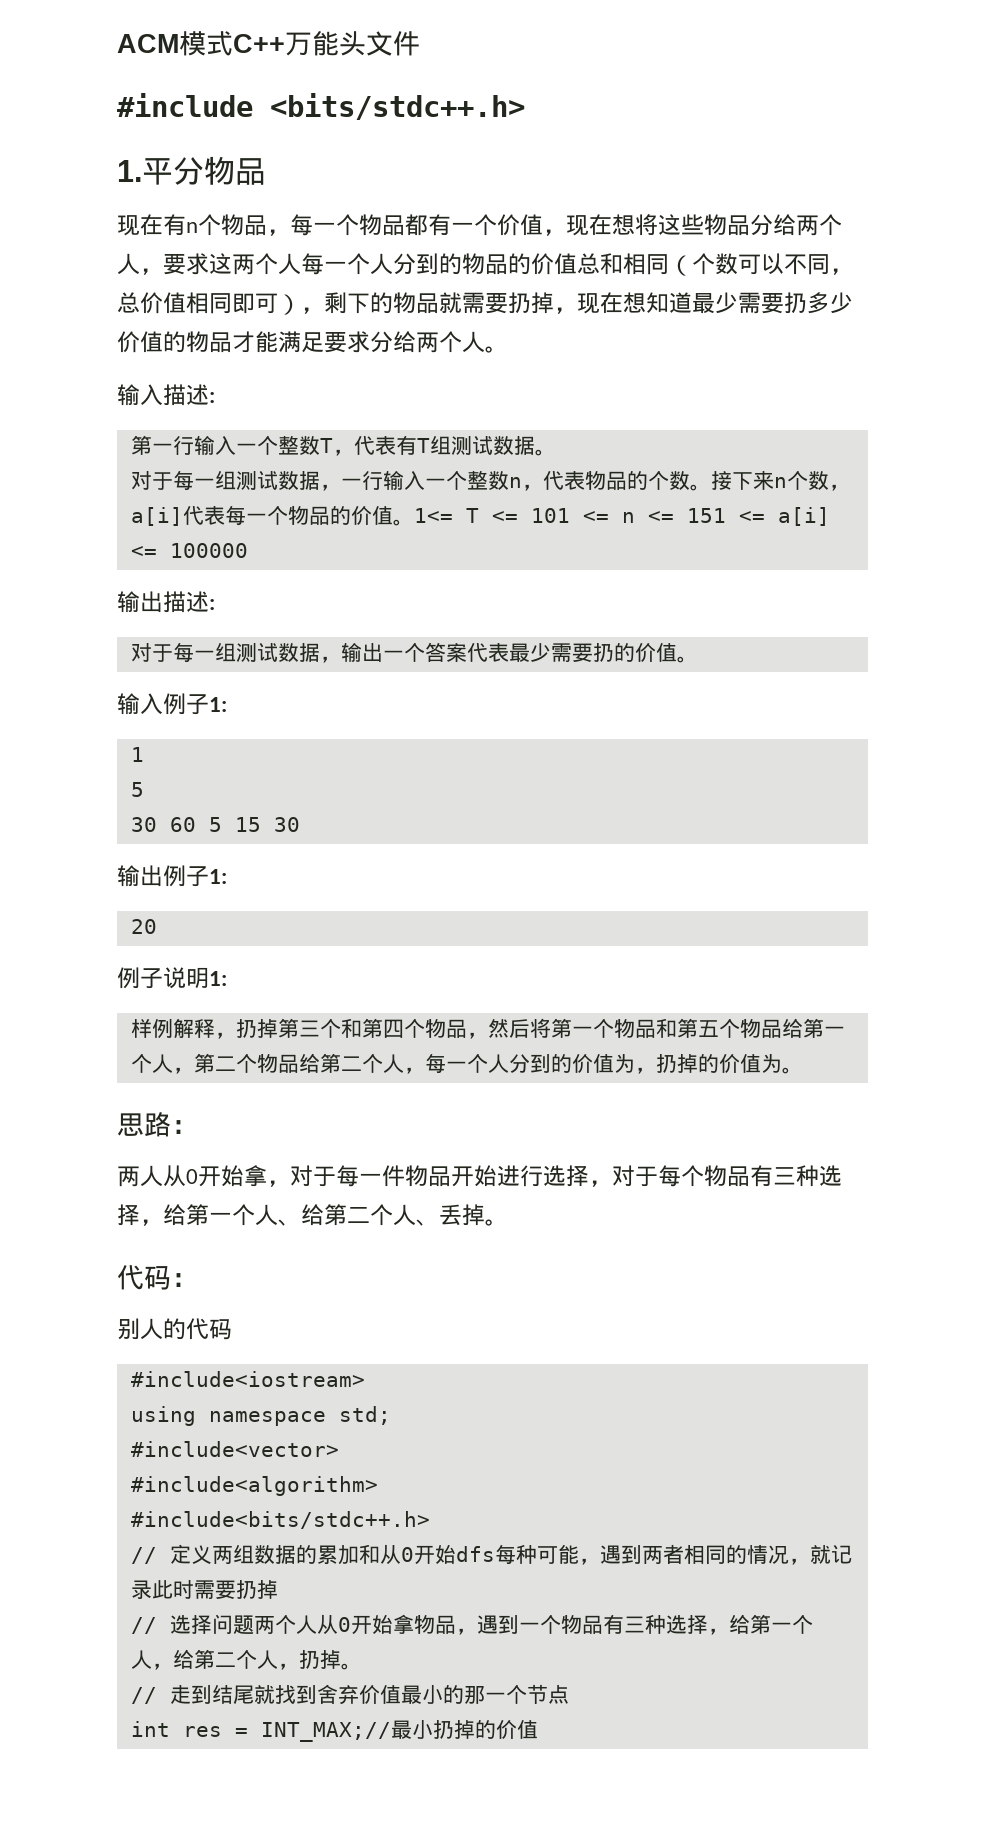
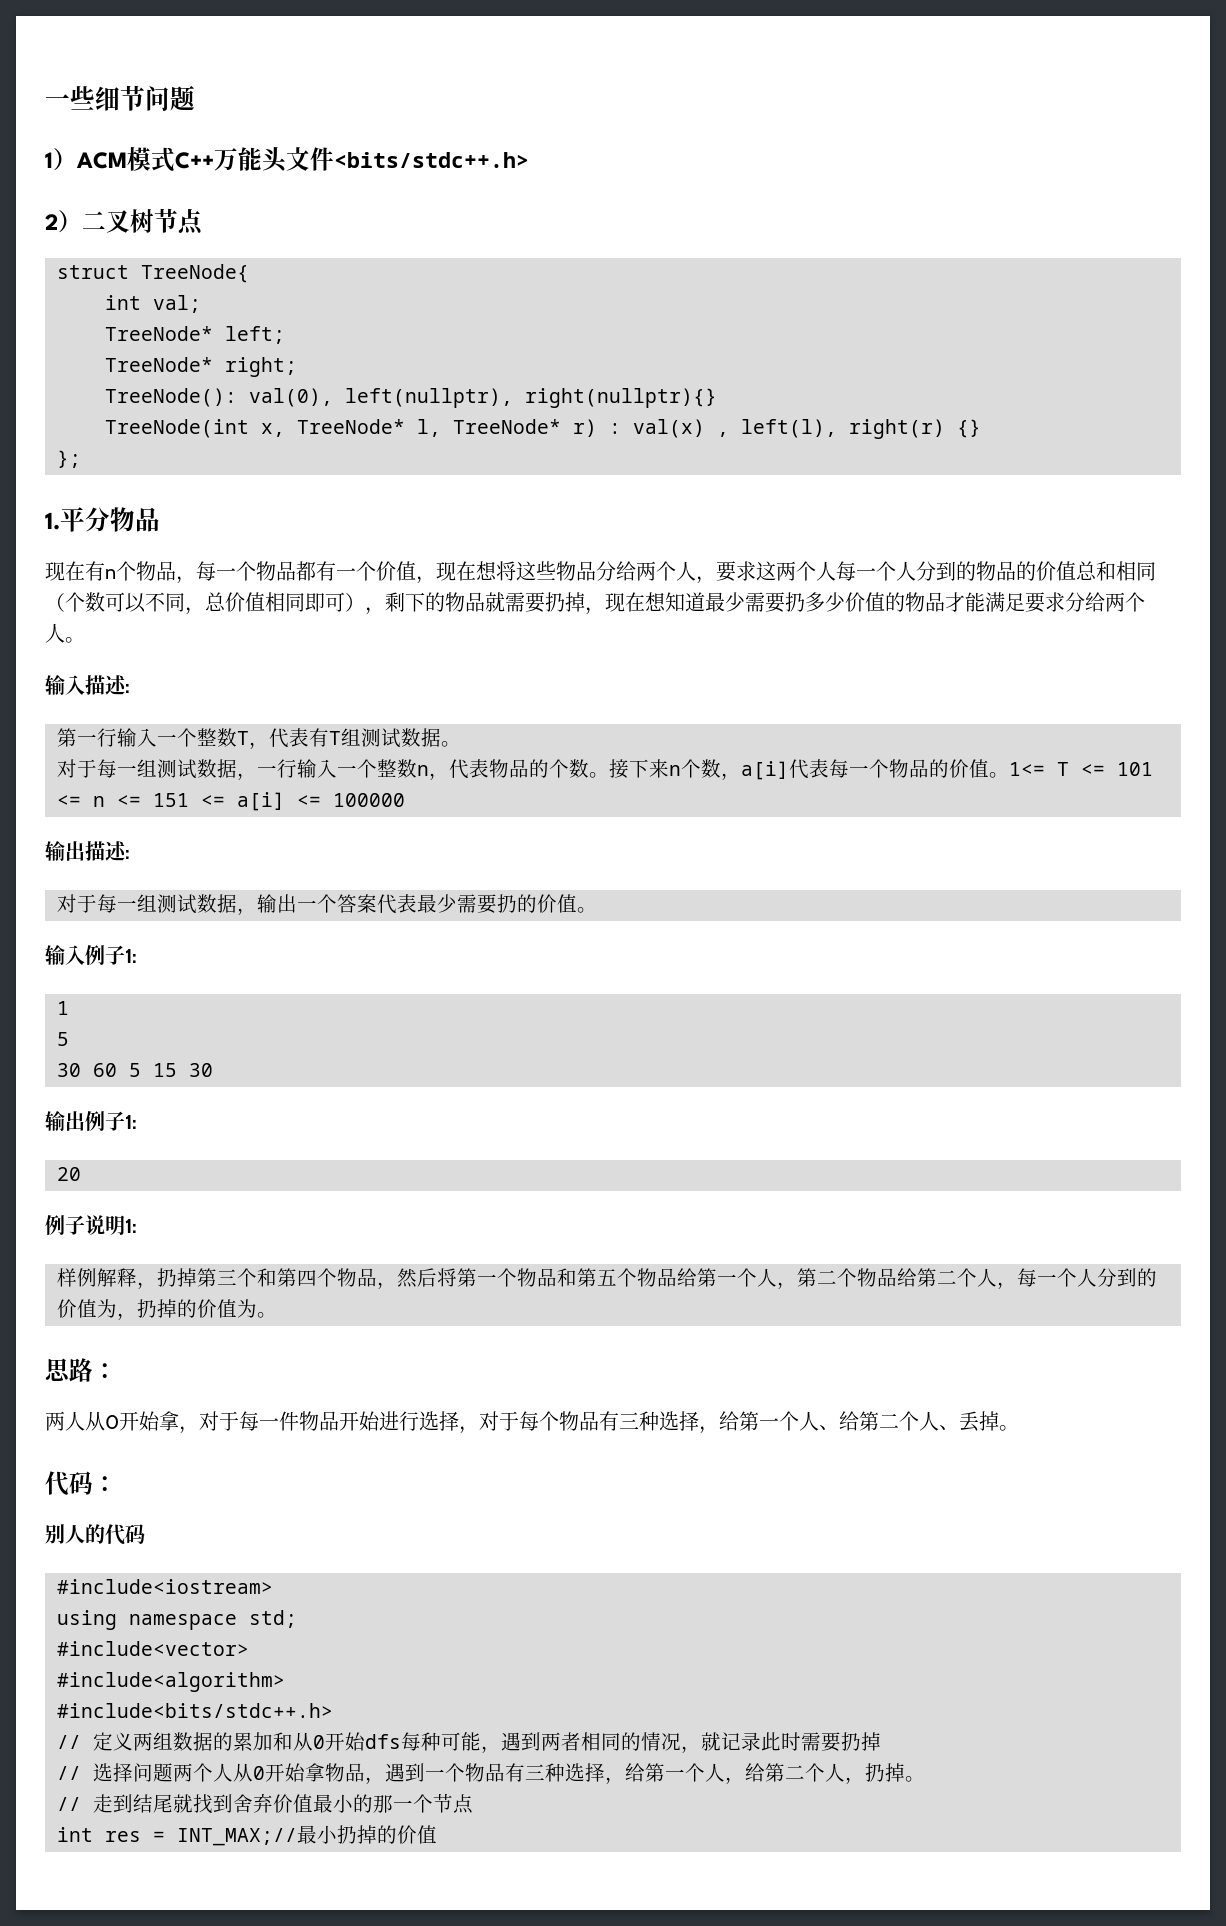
(117, 43) none -> [45,85,195,111] [45,148,77,171] 一些细节问题 // 1）
[117,93,525,120] // #include <bits/stdc++.h> -> [334,152,529,168] [45,208,203,235] [57,264,249,283] [105,295,201,313] [105,326,285,344] [105,357,297,377] [105,388,717,408] [105,419,981,439] [57,450,81,468] <bits/stdc++.h> // 2）二叉树节点 // struct TreeNode{ // int val; // TreeNode* left; // TreeNode* right; // TreeNode(): val(0), left(nullptr), right(nullptr){} // TreeNode(int x, TreeNode* l, TreeNode* r) : val(x) , left(l), right(r) {} // };

